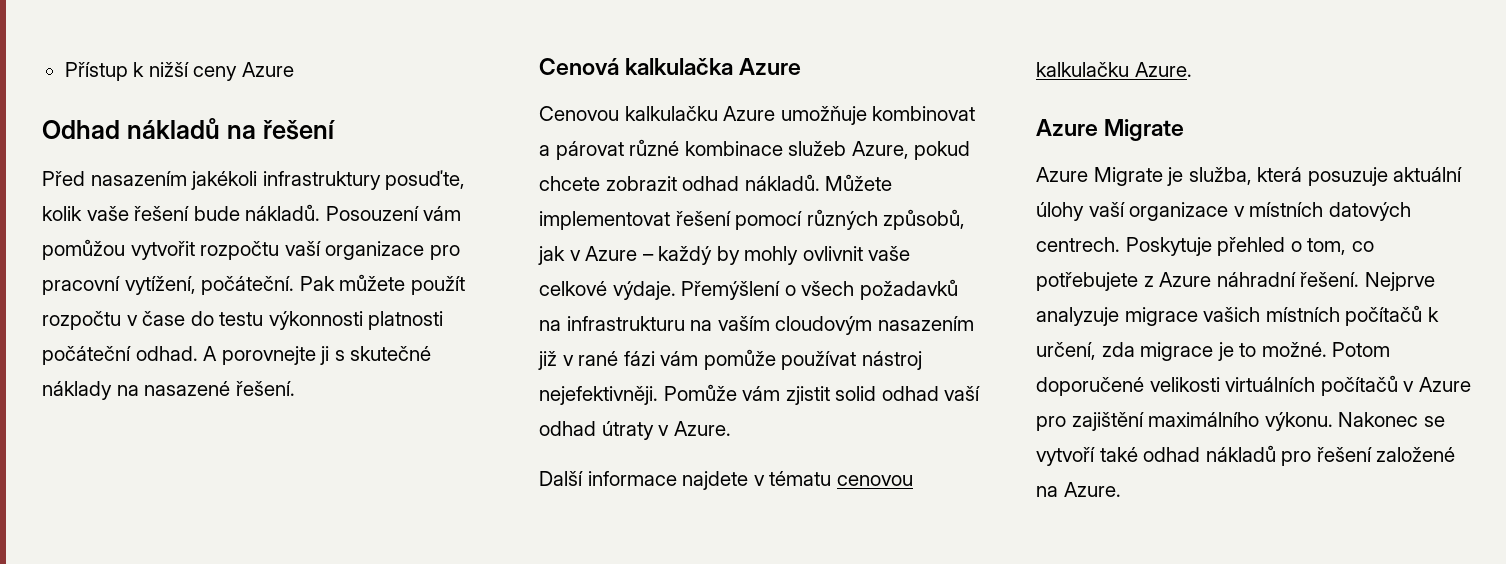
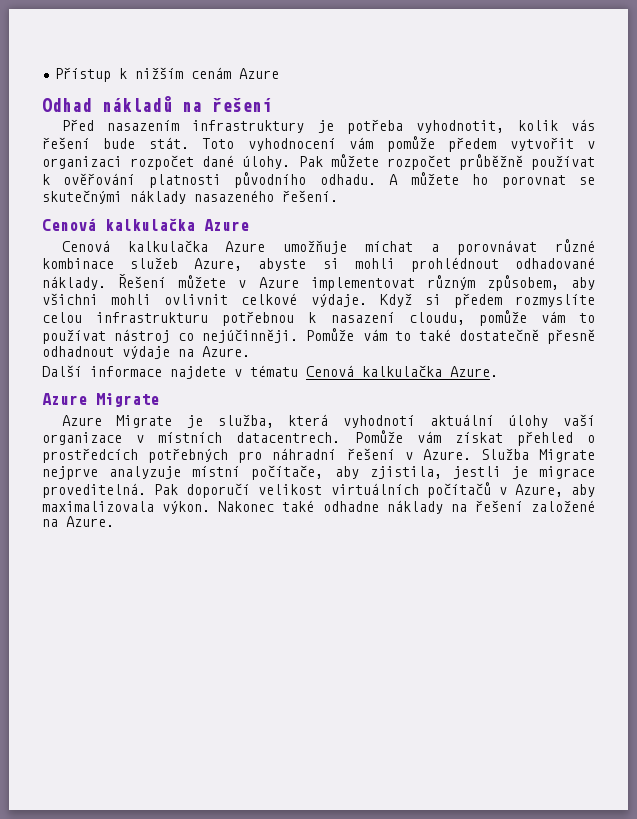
[148,62,238,81] nižší ceny -> [135,67,232,79] nižším cenám
[191,170,466,190] [42,204,462,221] [42,239,460,260] [42,274,465,295] [42,311,444,330] [42,346,432,365] [42,381,295,400] [539,58,802,75] [539,106,976,125] [539,139,971,160] [539,174,893,191] [539,209,966,230] [538,246,911,265] [539,279,958,300] [539,316,974,335] [538,349,922,370] [539,384,981,405] [539,421,670,440] jakékoli infrastruktury posuďte, kolik vaše řešení bude nákladů. Posouzení vám pomůžou vytvořit rozpočtu vaší organizace pro pracovní vytížení, počáteční. Pak můžete použít rozpočtu v čase do testu výkonnosti platnosti počáteční odhad. A porovnejte ji s skutečné náklady na nasazené řešení. // Cenová kalkulačka Azure // Cenovou kalkulačku Azure umožňuje kombinovat a párovat různé kombinace služeb Azure, pokud chcete zobrazit odhad nákladů. Můžete implementovat řešení pomocí různých způsobů, jak v Azure – každý by mohly ovlivnit vaše celkové výdaje. Přemýšlení o všech požadavků na infrastrukturu na vaším cloudovým nasazením již v rané fázi vám pomůže používat nástroj nejefektivněji. Pomůže vám zjistit solid odhad vaší odhad útraty v -> [192,119,595,134] [42,136,596,152] [42,154,595,170] [42,172,596,188] [42,190,338,204] [42,218,249,231] [61,239,595,255] [42,257,596,272] [42,274,595,291] [42,293,595,308] [42,310,595,326] [42,328,595,344] [42,346,194,359] infrastruktury je potřeba vyhodnotit, kolik vás řešení bude stát. Toto vyhodnocení vám pomůže předem vytvořit v organizaci rozpočet dané úlohy. Pak můžete rozpočet průběžně používat k ověřování platnosti původního odhadu. A můžete ho porovnat se skutečnými náklady nasazeného řešení. // Cenová kalkulačka Azure // Cenová kalkulačka Azure umožňuje míchat a porovnávat různé kombinace služeb Azure, abyste si mohli prohlédnout odhadované náklady. Řešení můžete v Azure implementovat různým způsobem, aby všichni mohli ovlivnit celkové výdaje. Když si předem rozmyslíte celou infrastrukturu potřebnou k nasazení cloudu, pomůže vám to používat nástroj co nejúčinněji. Pomůže vám to také dostatečně přesně odhadnout výdaje na
[836,475,913,486] [1036,62,1129,77] cenovou kalkulačku -> [306,365,442,377] Cenová kalkulačka
[1307,167,1388,186] posuzuje -> [343,415,416,428] vyhodnotí
[1328,202,1411,221] [1036,237,1374,256] [1036,272,1435,291] [1036,305,1439,326] [1036,342,1391,361] [1036,375,1471,396] [1036,412,1445,431] [1036,445,1312,466] datových centrech. Poskytuje přehled o tom, co potřebujete z Azure náhradní řešení. Nejprve analyzuje migrace vašich místních počítačů k určení, zda migrace je to možné. Potom doporučené velikosti virtuálních počítačů v Azure pro zajištění maximálního výkonu. Nakonec se vytvoří také odhad nákladů pro -> [236,430,595,446] [42,448,595,463] [42,465,595,480] [42,482,595,498] [42,500,467,514] datacentrech. Pomůže vám získat přehled o prostředcích potřebných pro náhradní řešení v Azure. Služba Migrate nejprve analyzuje místní počítače, aby zjistila, jestli je migrace proveditelná. Pak doporučí velikost virtuálních počítačů v Azure, aby maximalizovala výkon. Nakonec také odhadne náklady na

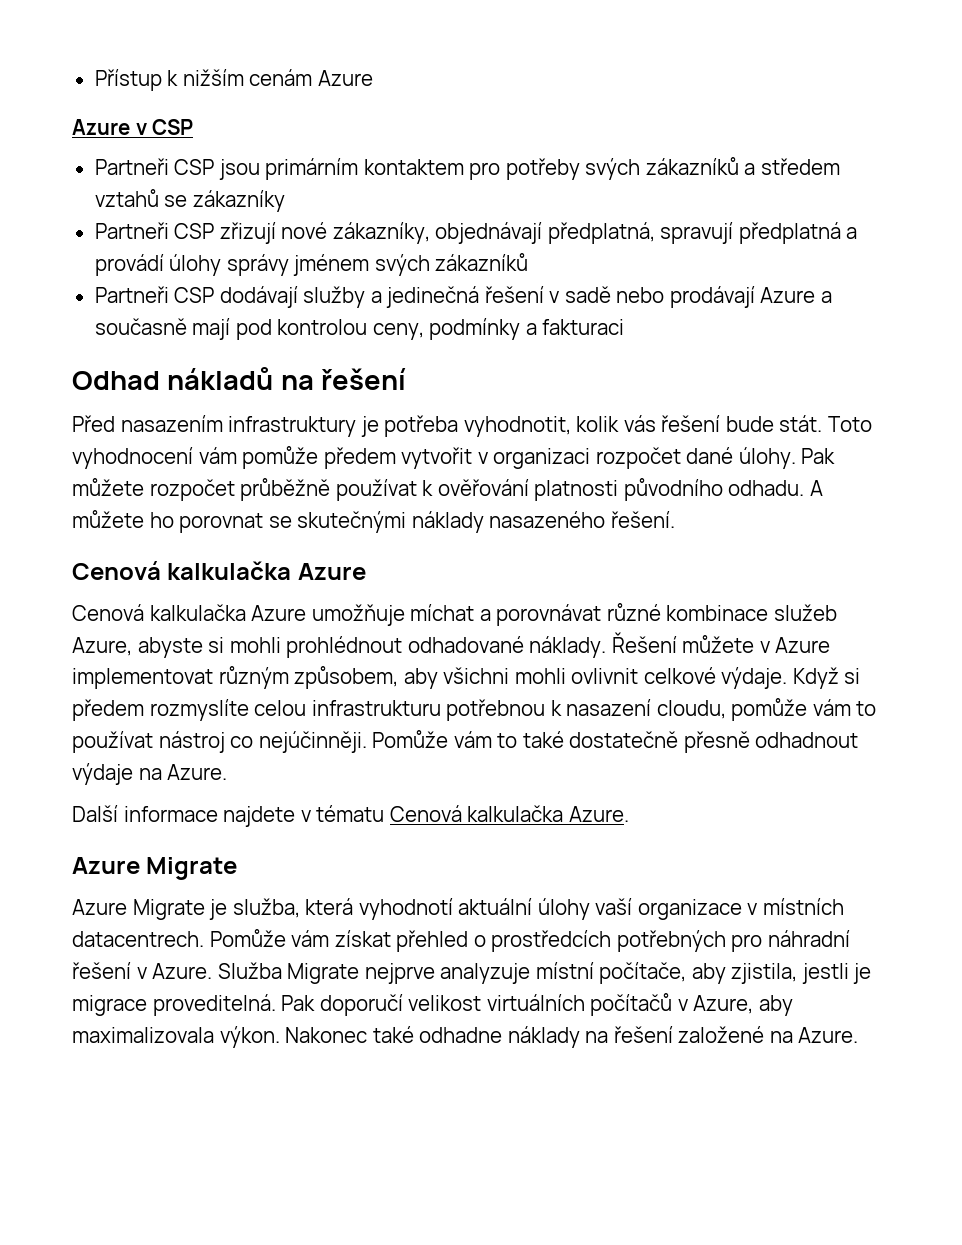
(280, 73) none -> [72,119,194,135] [94,157,840,180] [94,189,285,212] [94,222,858,244] [94,253,529,276] [94,286,832,308] [94,318,625,340] // Azure v CSP // Partneři CSP jsou primárním kontaktem pro potřeby svých zákazníků a středem vztahů se zákazníky // Partneři CSP zřizují nové zákazníky, objednávají předplatná, spravují předplatná a provádí úlohy správy jménem svých zákazníků // Partneři CSP dodávají služby a jedinečná řešení v sadě nebo prodávají Azure a současně mají pod kontrolou ceny, podmínky a fakturaci

